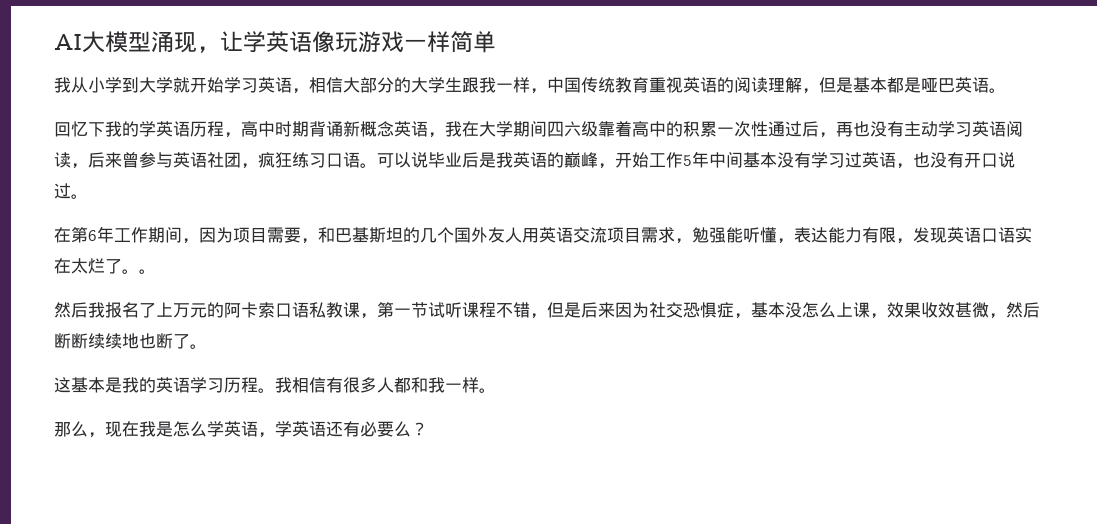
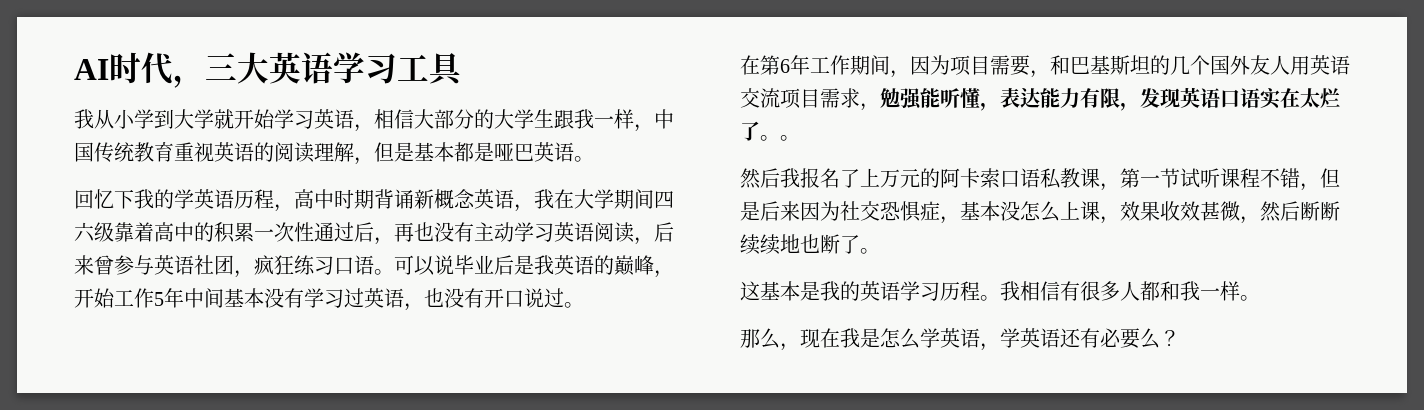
[82,31,496,53] 大模型涌现，让学英语像玩游戏一样简单 -> [109,52,465,88] 时代，三大英语学习工具

